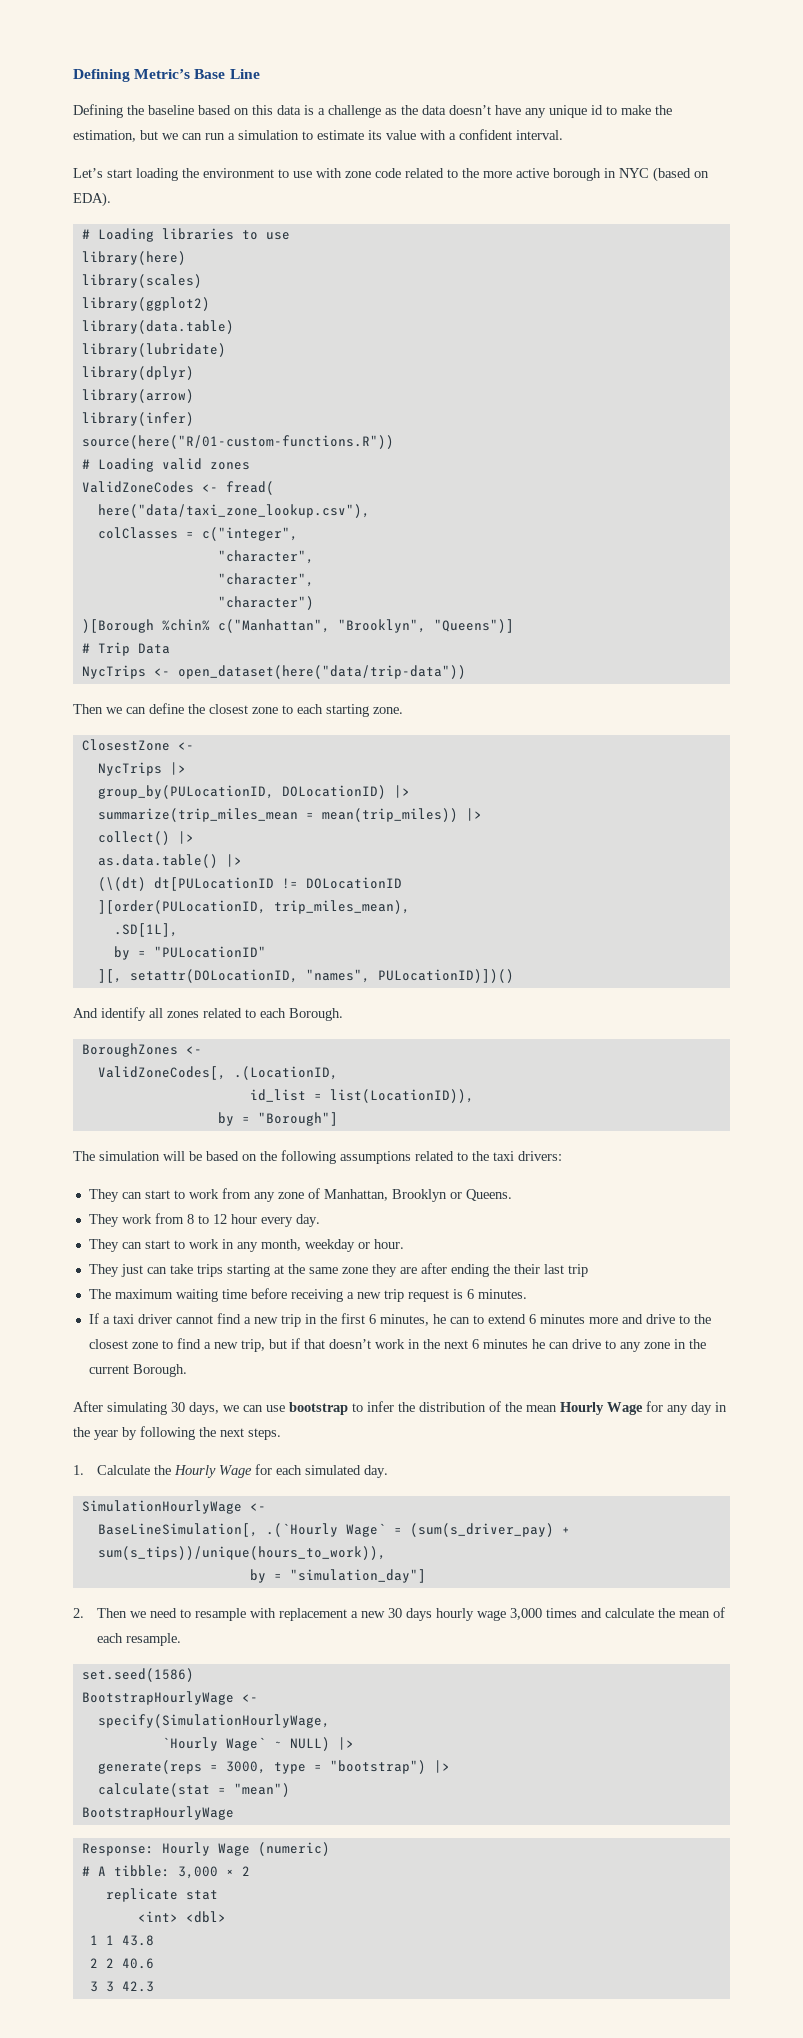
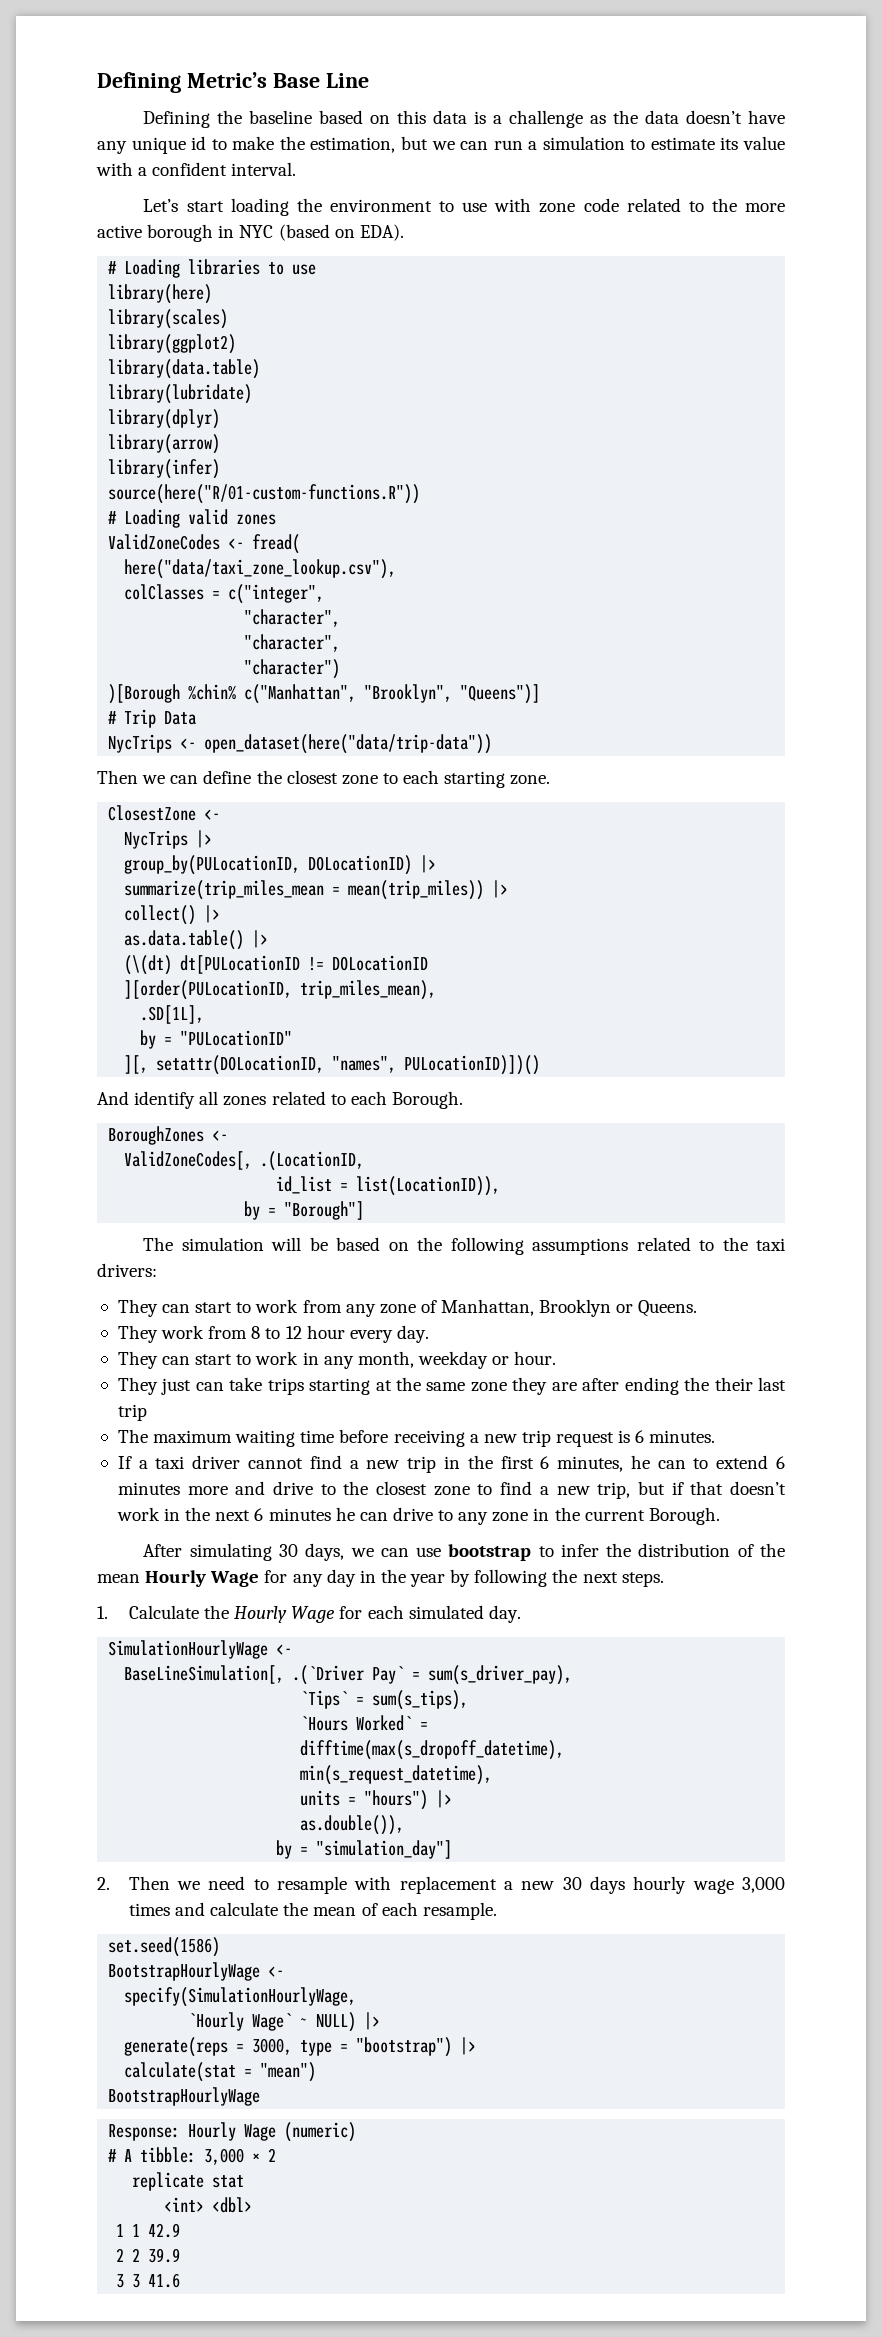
[265,1523,570,1537] [97,1546,386,1560] .(`Hourly Wage` = (sum(s_driver_pay) + sum(s_tips))/unique(hours_to_work)), -> [292,1665,573,1685] [300,1690,469,1710] [300,1715,429,1731] [300,1740,565,1760] [300,1765,493,1785] [300,1790,453,1810] [300,1815,405,1835] .(`Driver Pay` = sum(s_driver_pay), // `Tips` = sum(s_tips), // `Hours Worked` = // difftime(max(s_dropoff_datetime), // min(s_request_datetime), // units = "hours") |> // as.double()),
[121,1935,154,1946] 43.8 -> [148,2223,181,2238] 42.9
[121,1958,154,1969] 40.6 -> [148,2248,181,2263] 39.9
[121,1981,154,1992] 42.3 -> [148,2273,181,2288] 41.6

